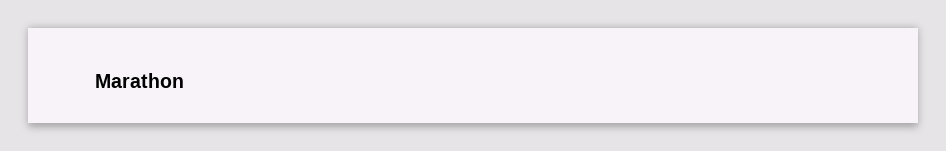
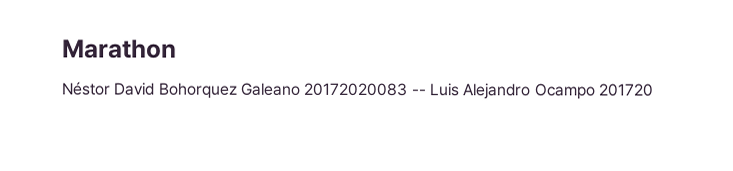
(184, 80) none -> [61,81,654,100] // Néstor David Bohorquez Galeano 20172020083 -- Luis Alejandro Ocampo 201720

